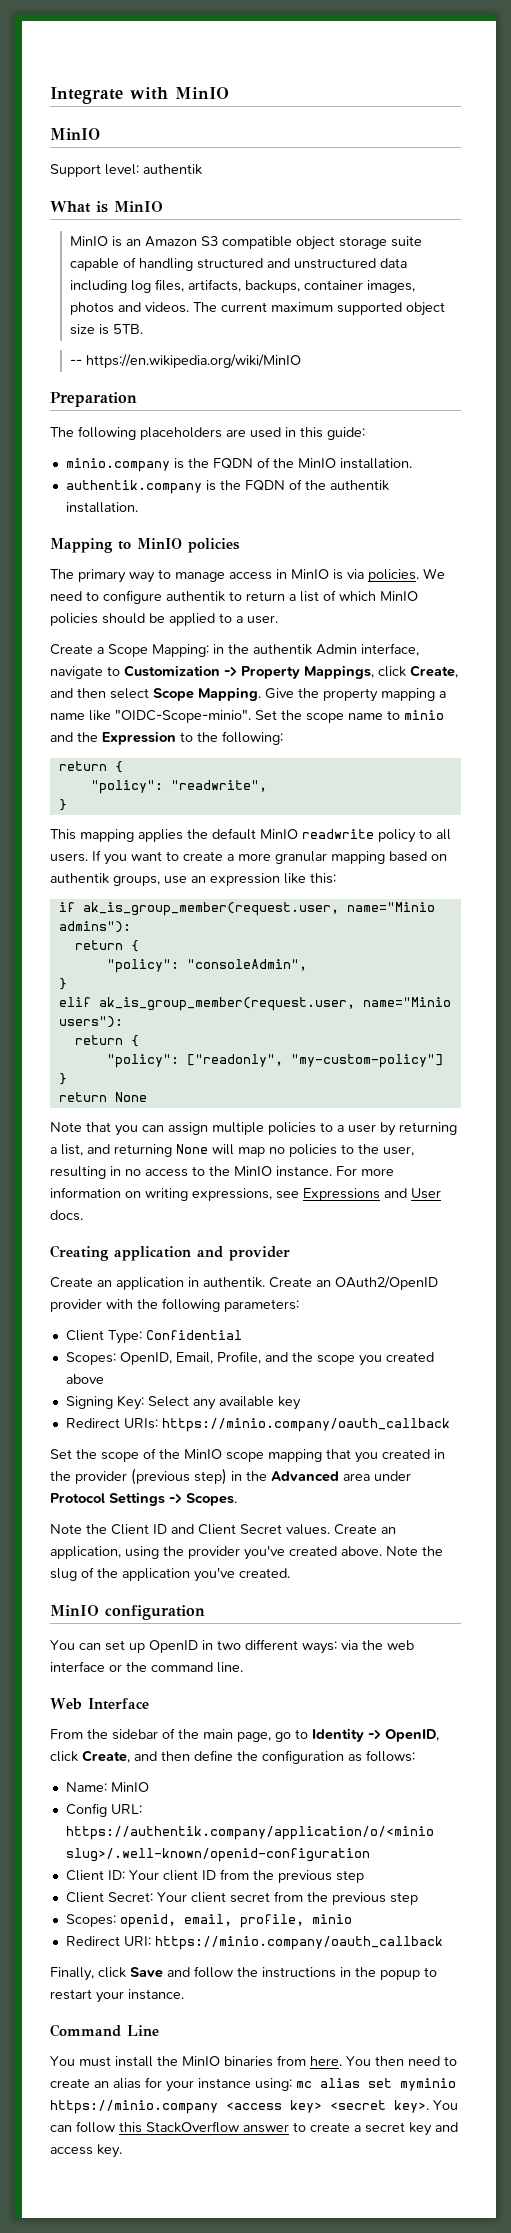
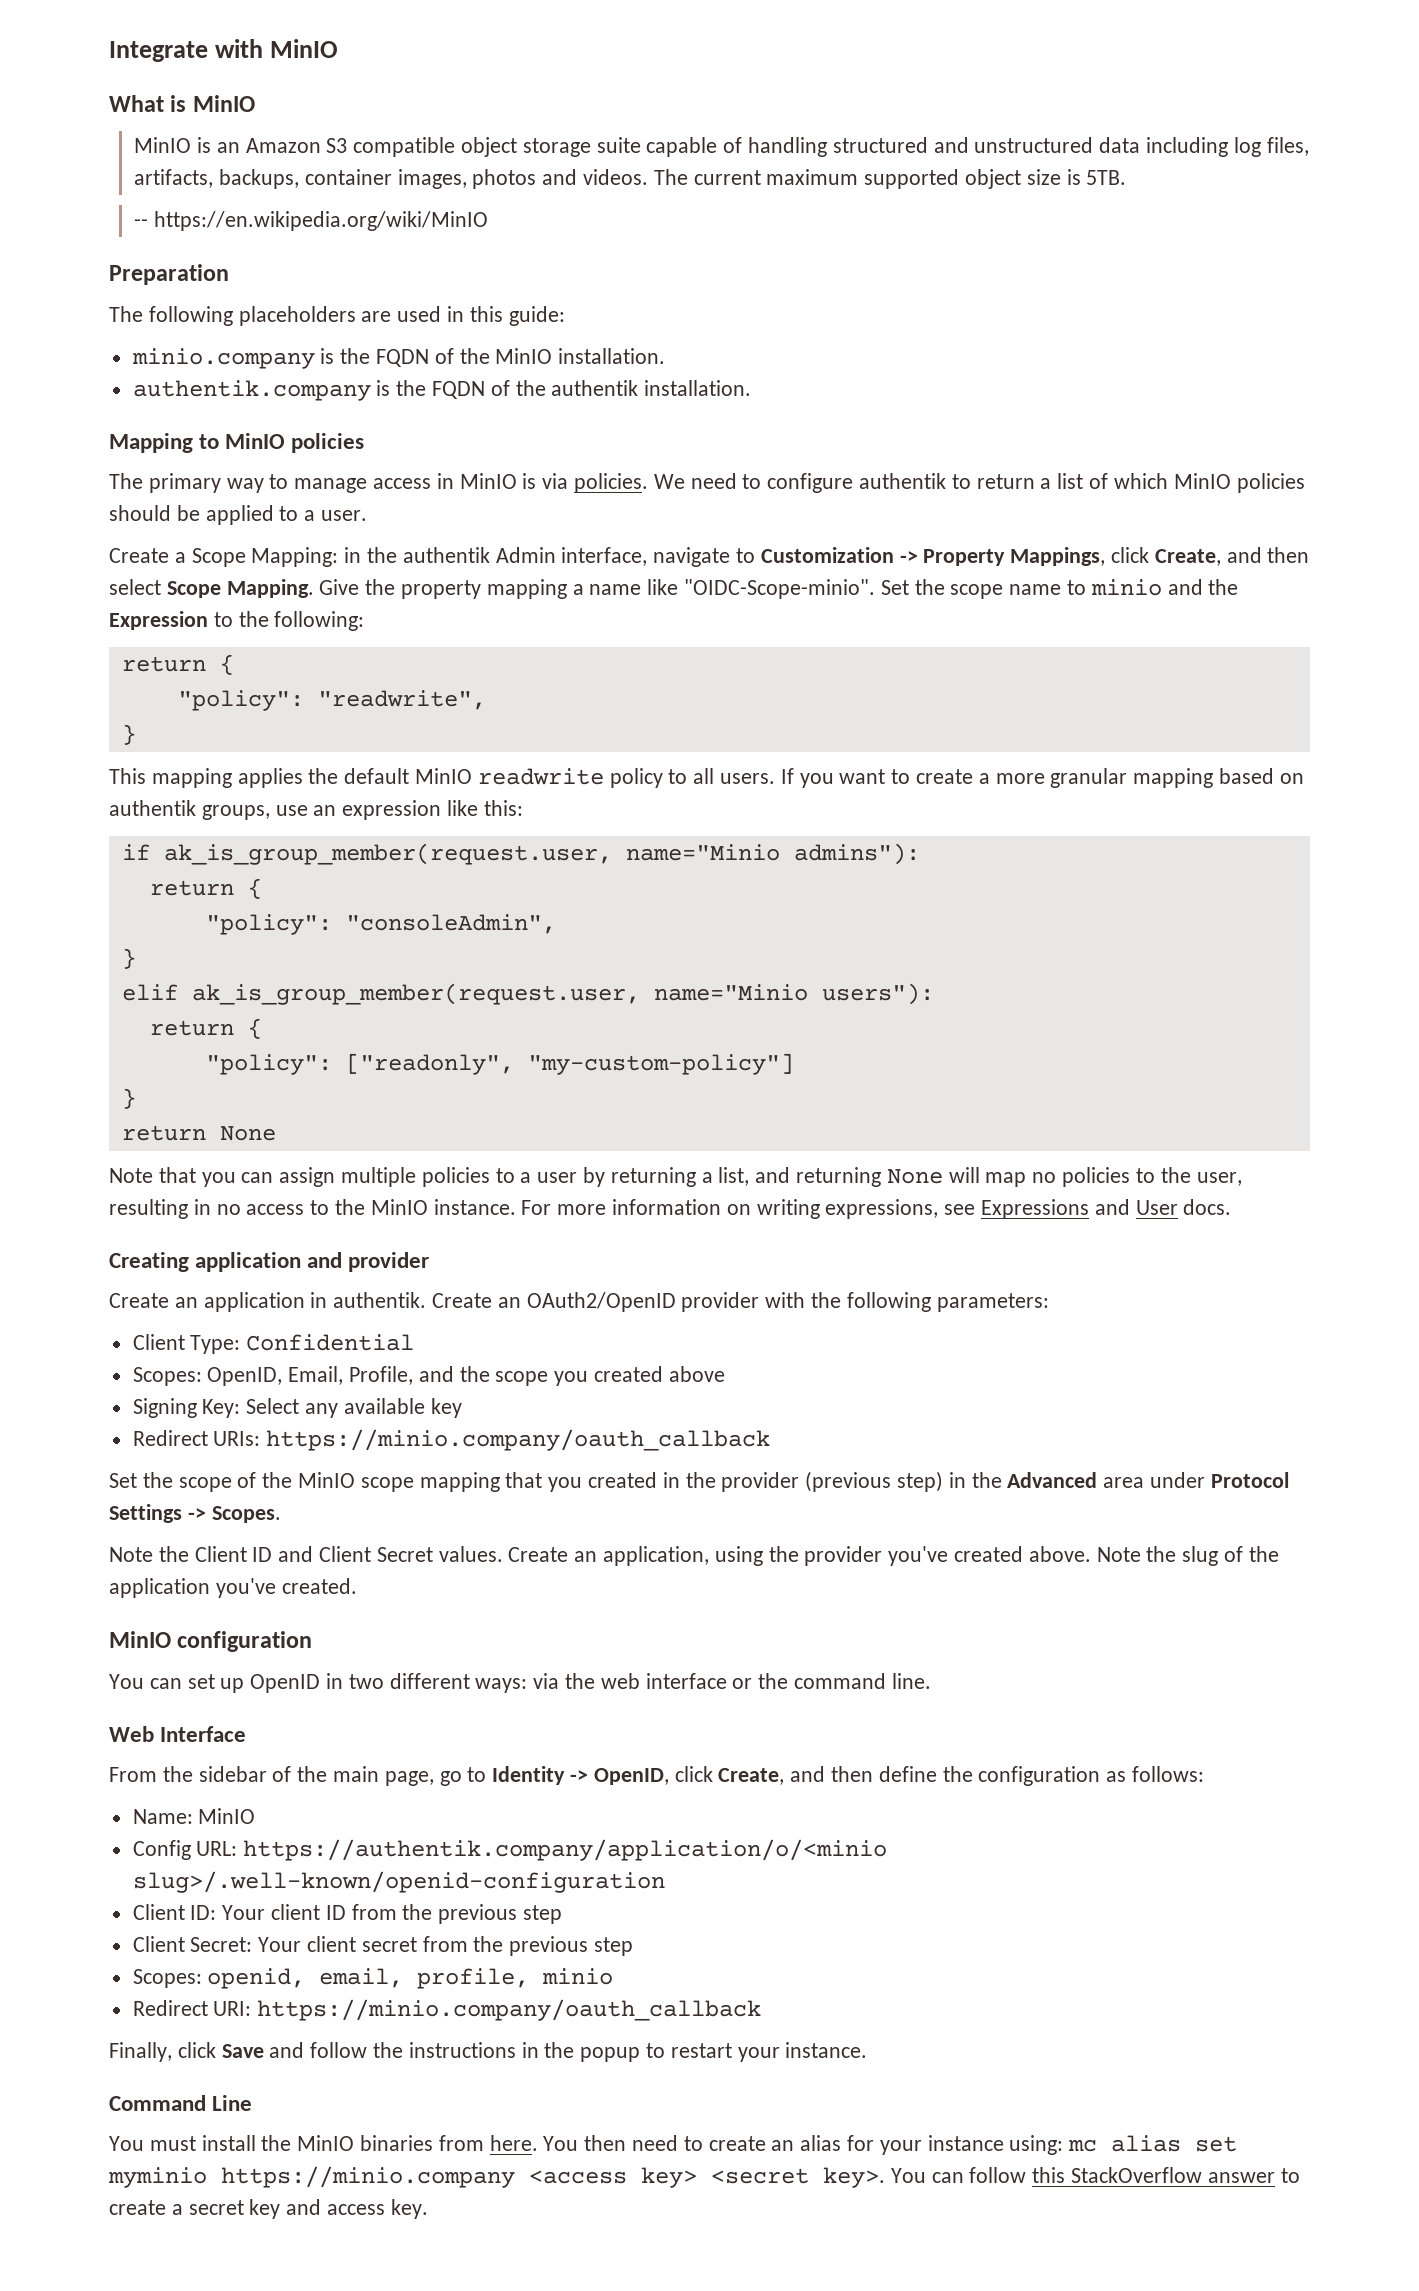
[50,128,100,140] [50,164,202,177] // MinIO // Support level: authentik -> (339, 48) none

